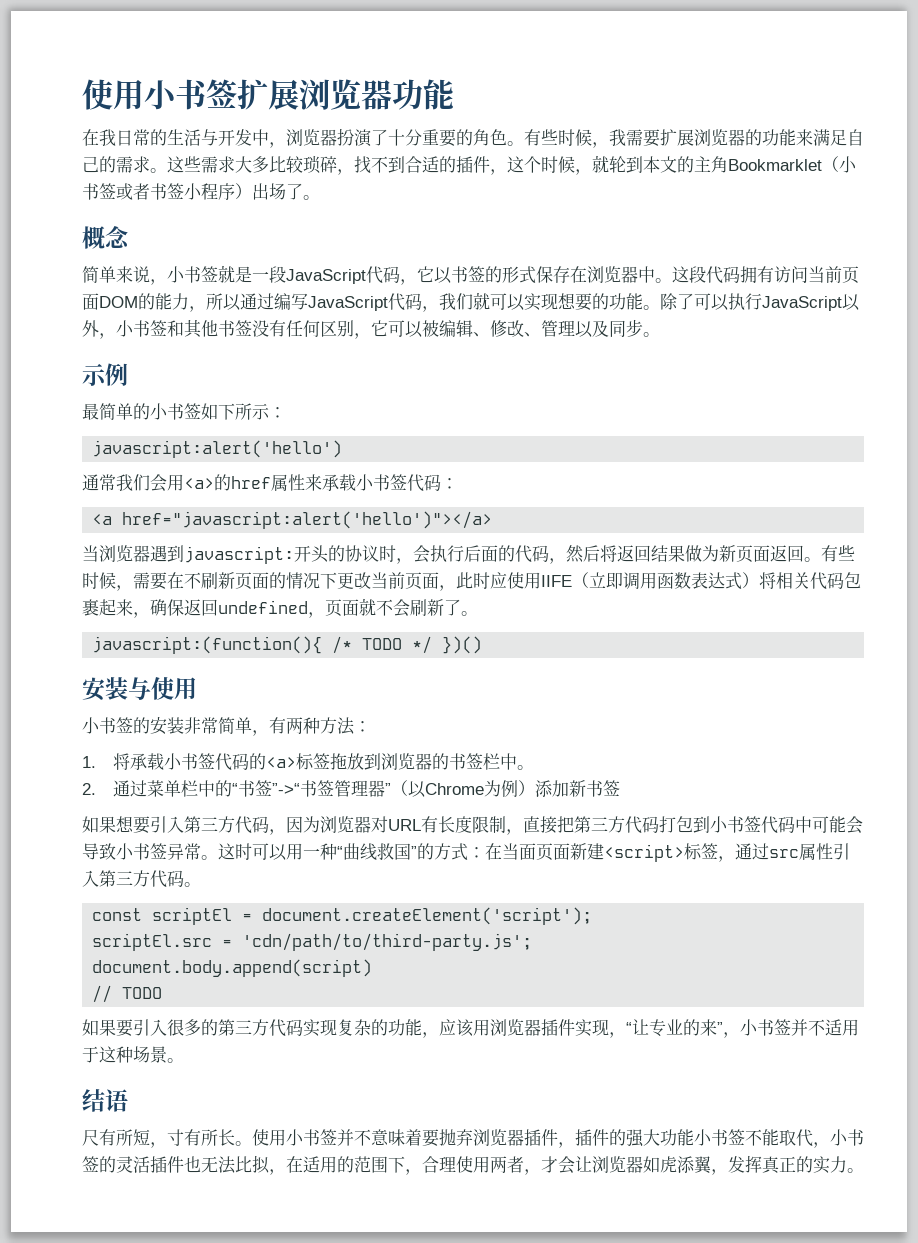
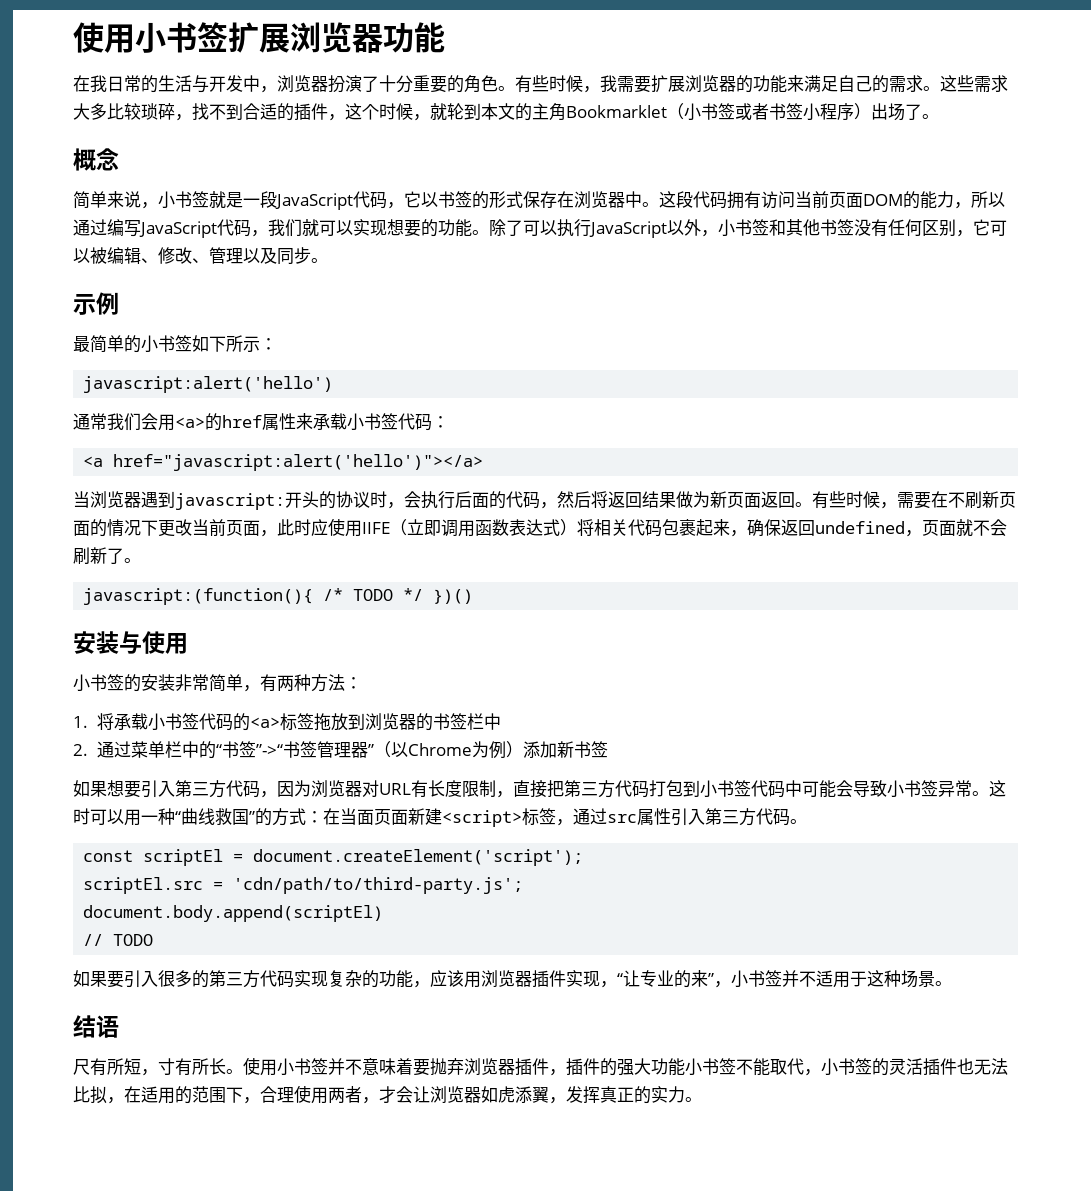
[516,765,534,770] 。 -> (501, 721) none
[92,959,373,977] document.body.append(script) -> [83,905,384,922] document.body.append(scriptEl)

